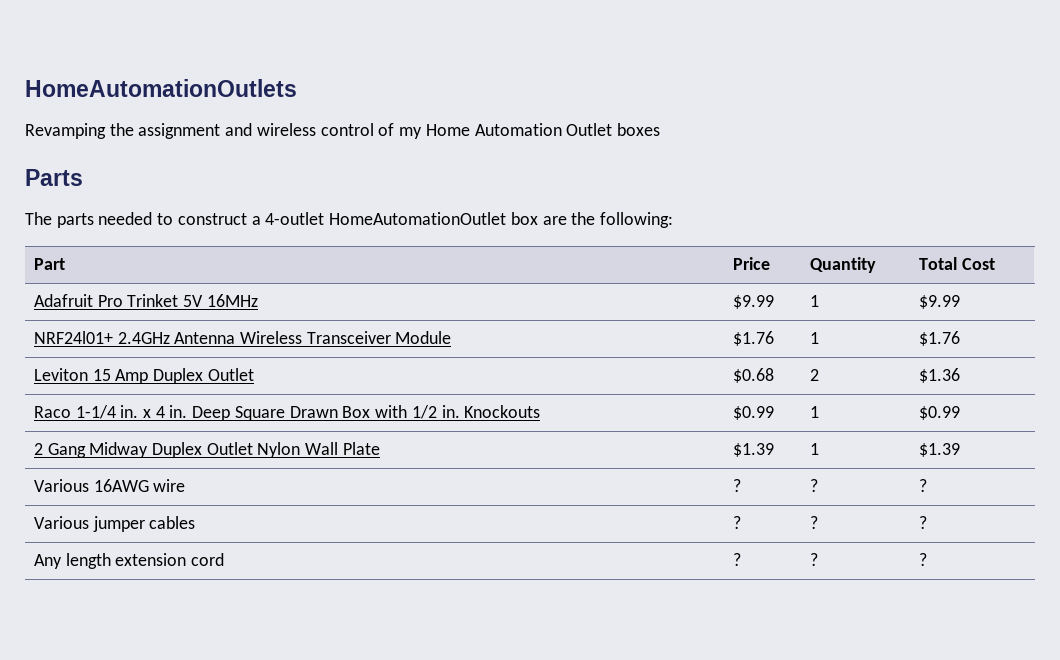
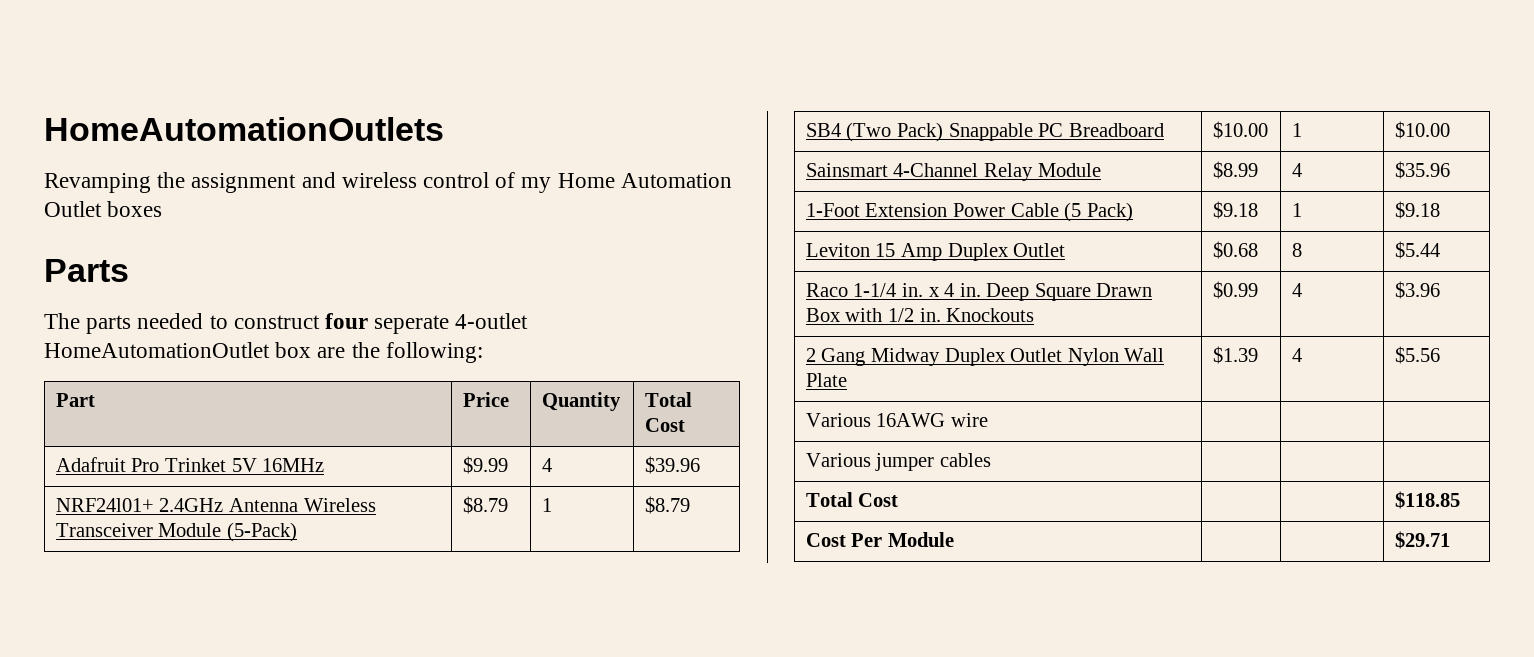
[251,216,261,225] a -> [325,313,450,334] four seperate
[809,295,819,307] [918,295,960,309] 1 | $9.99 -> [541,458,552,472] [644,456,700,474] 4 | $39.96
[732,331,774,346] [809,332,819,344] [918,331,960,346] | $1.76 | 1 | $1.76 -> [226,522,297,542] [462,496,508,514] [541,498,552,512] [644,496,690,514] [805,122,1164,142] [1212,121,1268,139] [1291,123,1302,137] [1394,121,1450,139] [805,163,1101,181] [1212,161,1258,179] [1291,163,1302,177] [1394,161,1450,179] [805,202,1133,222] [1212,201,1258,219] [1291,203,1302,217] [1394,201,1440,219] (5-Pack) | $8.79 | 1 | $8.79 // SB4 (Two Pack) Snappable PC Breadboard | $10.00 | 1 | $10.00 // Sainsmart 4-Channel Relay Module | $8.99 | 4 | $35.96 // 1-Foot Extension Power Cable (5 Pack) | $9.18 | 1 | $9.18
[809,369,819,381] [918,368,960,383] 2 | $1.36 -> [1291,243,1302,257] [1394,241,1440,259] 8 | $5.44
[809,406,819,418] [918,406,960,420] 1 | $0.99 -> [1291,283,1302,297] [1394,281,1440,299] 4 | $3.96
[809,443,819,455] [918,443,960,457] 1 | $1.39 -> [1291,348,1302,362] [1394,346,1440,364] 4 | $5.56
[732,479,741,492] [809,479,818,492] [918,479,927,492] ? | ? | ? -> (988, 420) | |
[732,516,741,529] [809,516,818,529] [918,516,927,529] [33,553,224,569] [732,553,741,566] [809,553,818,566] [918,553,927,566] ? | ? | ? // Any length extension cord | ? | ? | ? -> [805,492,899,507] [1394,491,1460,509] [805,532,954,547] [1394,531,1450,549] | | // Total Cost | | | $118.85 // Cost Per Module | | | $29.71

